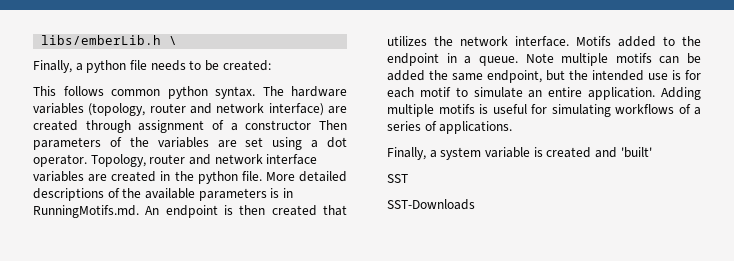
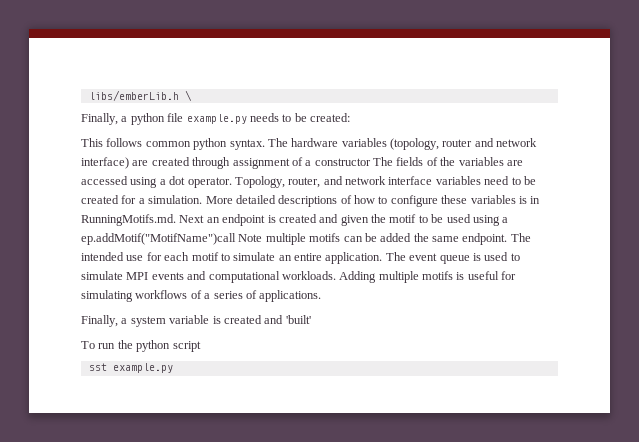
(147, 65) none -> [186,114,247,124] example.py
[318,120,347,130] [33,137,101,150] Then parameters -> [373,157,424,166] The fields
[245,137,264,147] set -> [81,176,128,185] accessed
[149,154,186,164] router -> [288,177,321,188] router,
[88,171,347,184] [33,188,293,201] [33,205,347,218] [387,36,701,47] [387,53,518,66] are created in the python file. More detailed descriptions of the available parameters is in RunningMotifs.md. An endpoint is then created that utilizes the network interface. Motifs added to the endpoint in a queue. -> [484,176,536,185] [81,195,541,207] [81,214,509,226] [81,233,236,245] need to be created for a simulation. More detailed descriptions of how to configure these variables is in RunningMotifs.md. Next an endpoint is created and given the motif to be used using a ep.addMotif("MotifName")call
[487,70,588,83] endpoint, but the -> [462,233,531,245] endpoint. The
[672,70,681,80] is -> (144, 258) none
(656, 93) none -> [385,252,520,264] [81,271,336,283] The event queue is used to simulate MPI events and computational workloads.
[387,174,408,183] [387,199,475,210] SST // SST-Downloads -> [81,340,201,352] [88,363,173,373] To run the python script // sst example.py

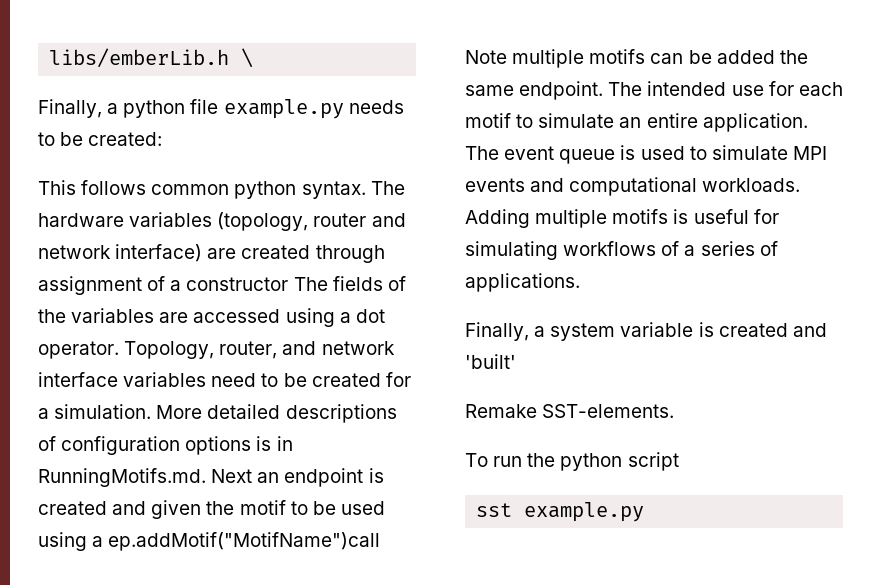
[354,195,516,207] how to configure these variables -> [61,436,252,455] configuration options
(311, 319) none -> [465,404,675,418] // Remake SST-elements.

